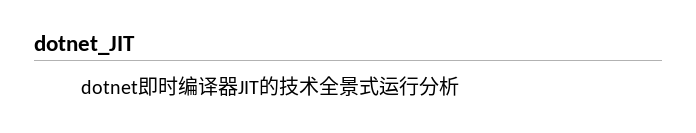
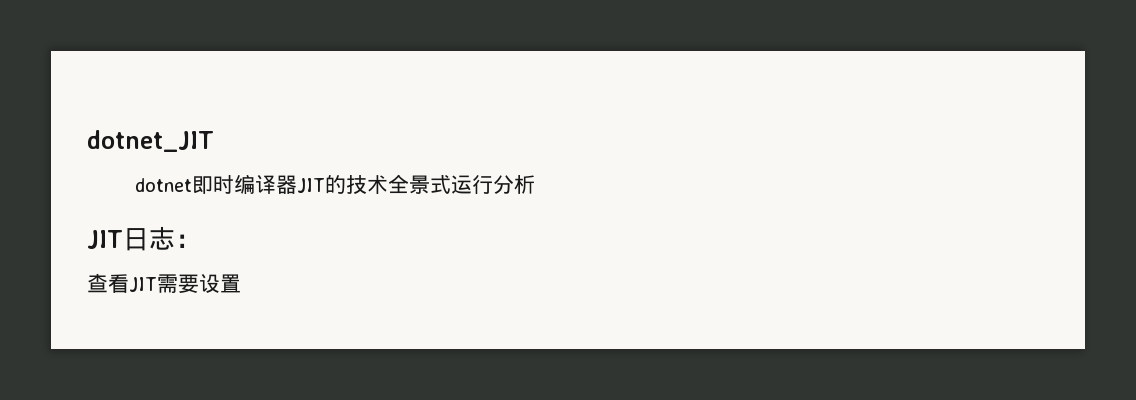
(460, 86) none -> [87,226,201,251] [87,273,241,293] // JIT日志： // 查看JIT需要设置

